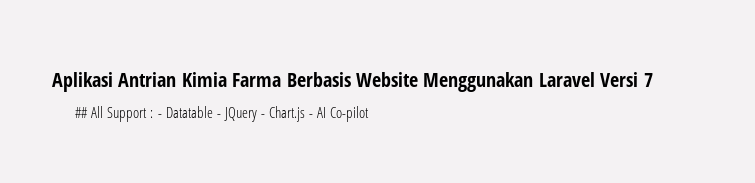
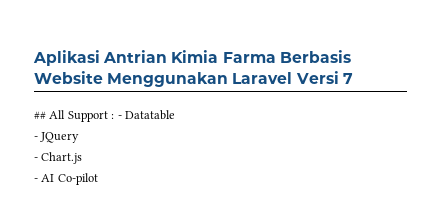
(213, 112) none -> (175, 115) //
(257, 114) none -> (80, 137) //
(305, 114) none -> (83, 158) //

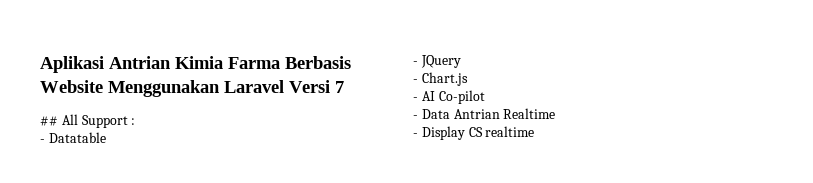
(115, 116) none -> (136, 121) //
(98, 179) none -> [413,108,556,119] [413,126,535,140] // - Data Antrian Realtime // - Display CS realtime

